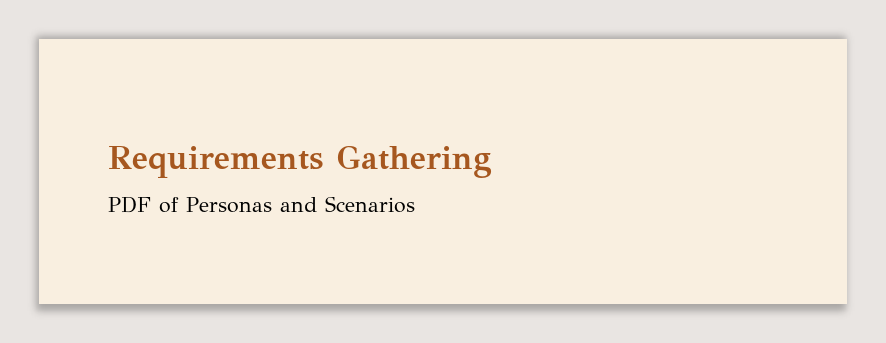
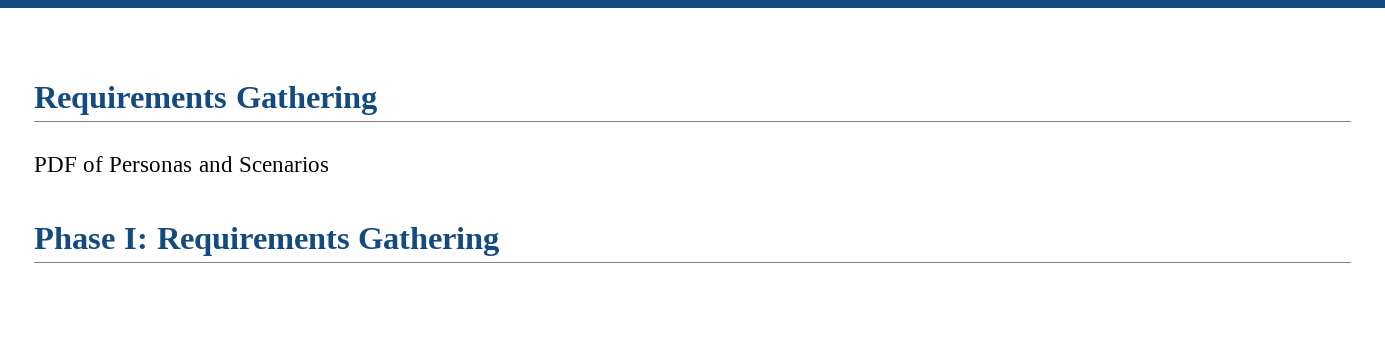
(415, 204) none -> [34,227,500,256] // Phase I: Requirements Gathering

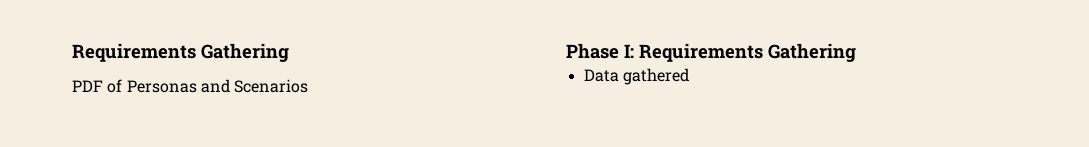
(500, 241) none -> [583,68,689,85] // Data gathered

